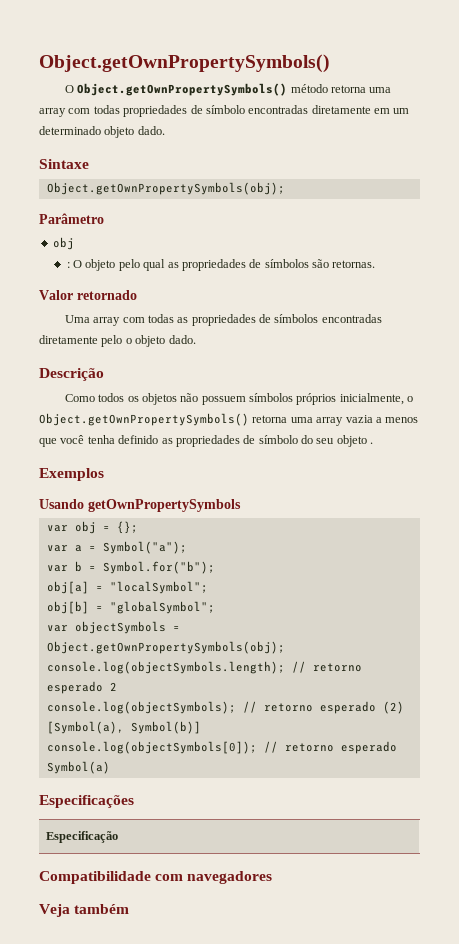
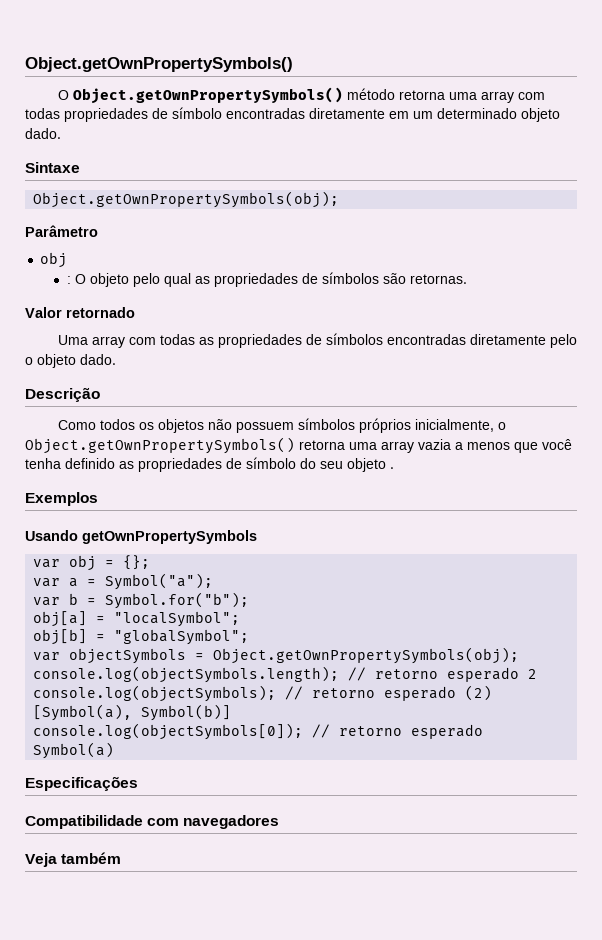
[46,831,119,843] // Especificação -> (138, 783) none

